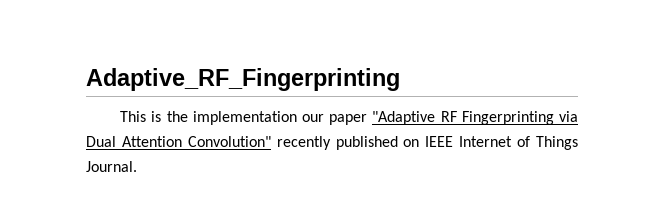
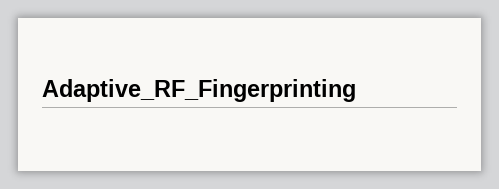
[120,111,578,125] [86,136,579,150] [86,161,137,172] // This is the implementation our paper "Adaptive RF Fingerprinting via Dual Attention Convolution" recently published on IEEE Internet of Things Journal. -> (356, 90) none

